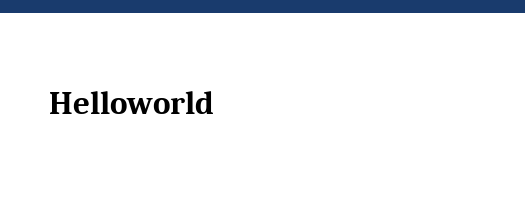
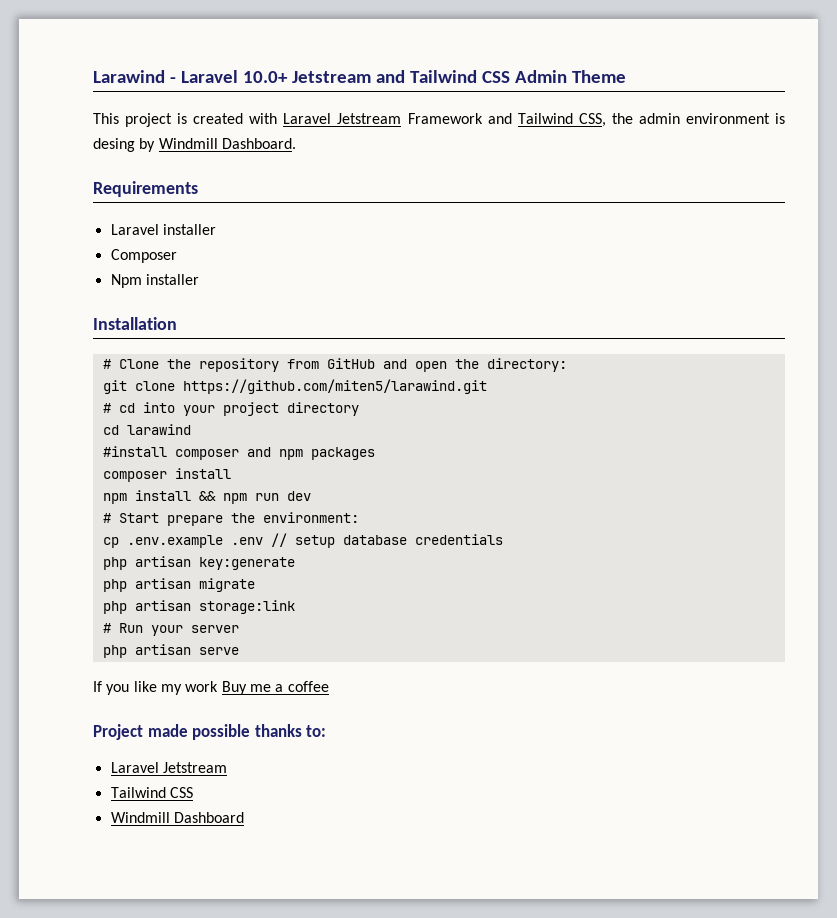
[49,91,214,114] Helloworld -> [93,70,626,83] [93,113,785,127] [93,138,296,152] [93,181,198,197] [110,224,216,235] [110,249,177,263] [110,274,199,288] [93,317,177,330] [102,358,567,372] [102,379,487,394] [102,402,359,416] [102,424,191,435] [102,446,375,460] [102,468,231,482] [102,490,311,504] [102,512,359,526] [102,533,503,548] [102,556,295,570] [102,578,255,592] [102,600,295,614] [102,623,239,636] [102,644,239,658] [93,681,329,695] [93,724,327,740] [110,762,227,773] [110,787,193,798] [110,812,244,823] Larawind - Laravel 10.0+ Jetstream and Tailwind CSS Admin Theme // This project is created with Laravel Jetstream Framework and Tailwind CSS, the admin environment is desing by Windmill Dashboard. // Requirements // Laravel installer // Composer // Npm installer // Installation // # Clone the repository from GitHub and open the directory: // git clone https://github.com/miten5/larawind.git // # cd into your project directory // cd larawind // #install composer and npm packages // composer install // npm install && npm run dev // # Start prepare the environment: // cp .env.example .env // setup database credentials // php artisan key:generate // php artisan migrate // php artisan storage:link // # Run your server // php artisan serve // If you like my work Buy me a coffee // Project made possible thanks to: // Laravel Jetstream // Tailwind CSS // Windmill Dashboard

